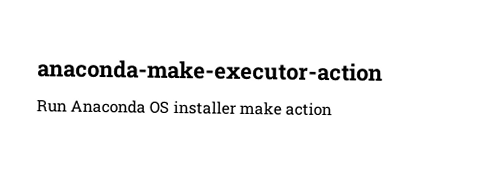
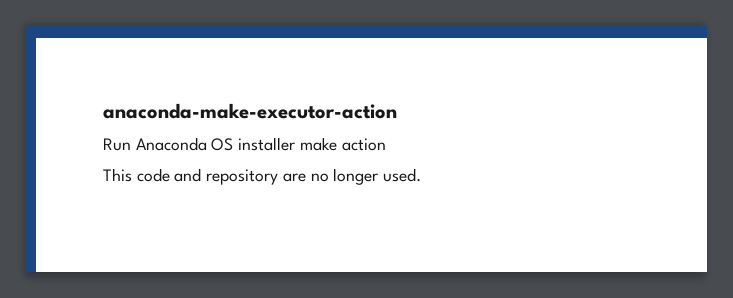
(332, 109) none -> [103,168,422,185] // This code and repository are no longer used.

